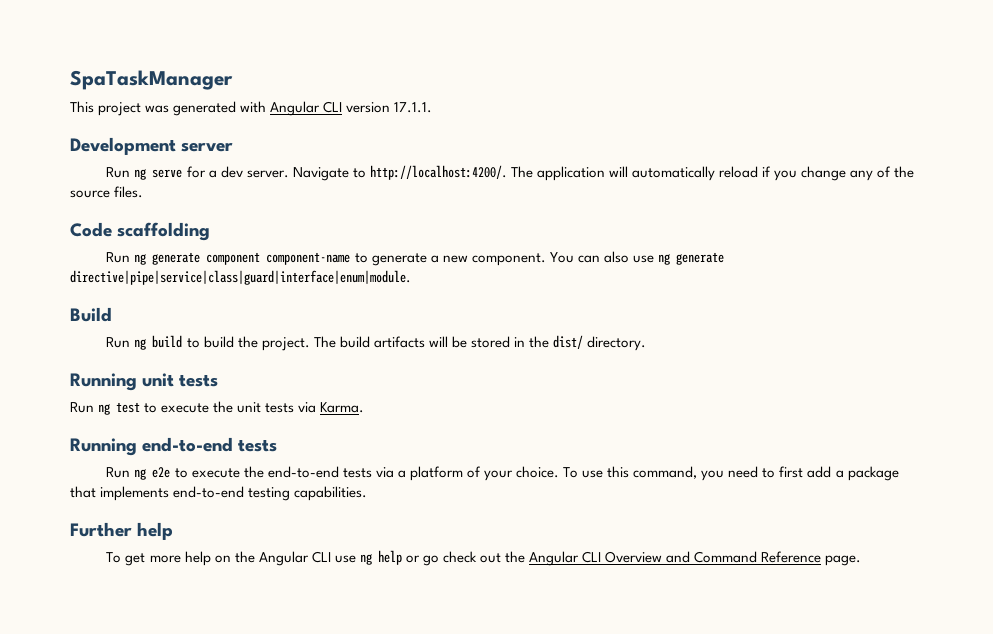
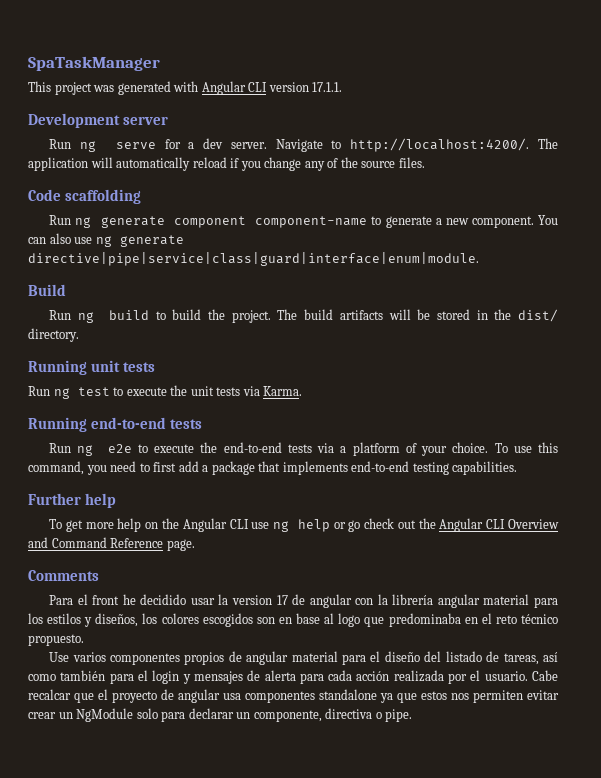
(862, 560) none -> [28,570,99,581] [49,594,559,608] [28,613,559,627] [28,634,84,646] [49,651,558,665] [28,670,558,684] [28,689,559,703] [28,708,413,722] // Comments // Para el front he decidido usar la version 17 de angular con la librería angular material para los estilos y diseños, los colores escogidos son en base al logo que predominaba en el reto técnico propuesto. // Use varios componentes propios de angular material para el diseño del listado de tareas, así como también para el login y mensajes de alerta para cada acción realizada por el usuario. Cabe recalcar que el proyecto de angular usa componentes standalone ya que estos nos permiten evitar crear un NgModule solo para declarar un componente, directiva o pipe.

